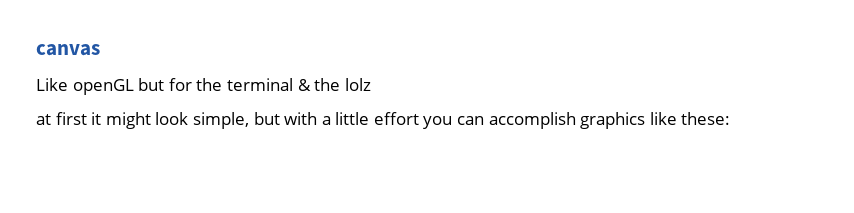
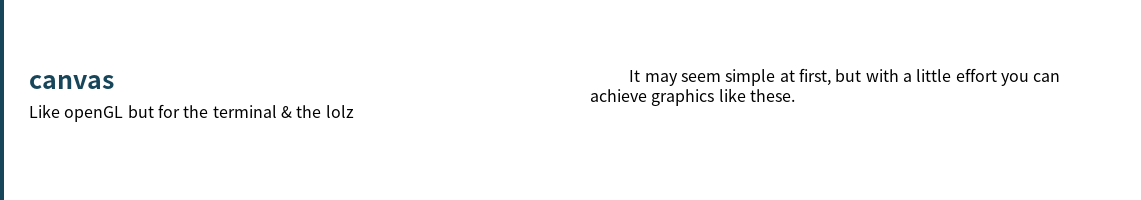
[36,112,249,129] at first it might look simple, -> [629,68,831,86] It may seem simple at first,
[488,112,576,129] accomplish -> [590,89,647,102] achieve
[681,112,731,125] these: -> [749,89,795,102] these.

